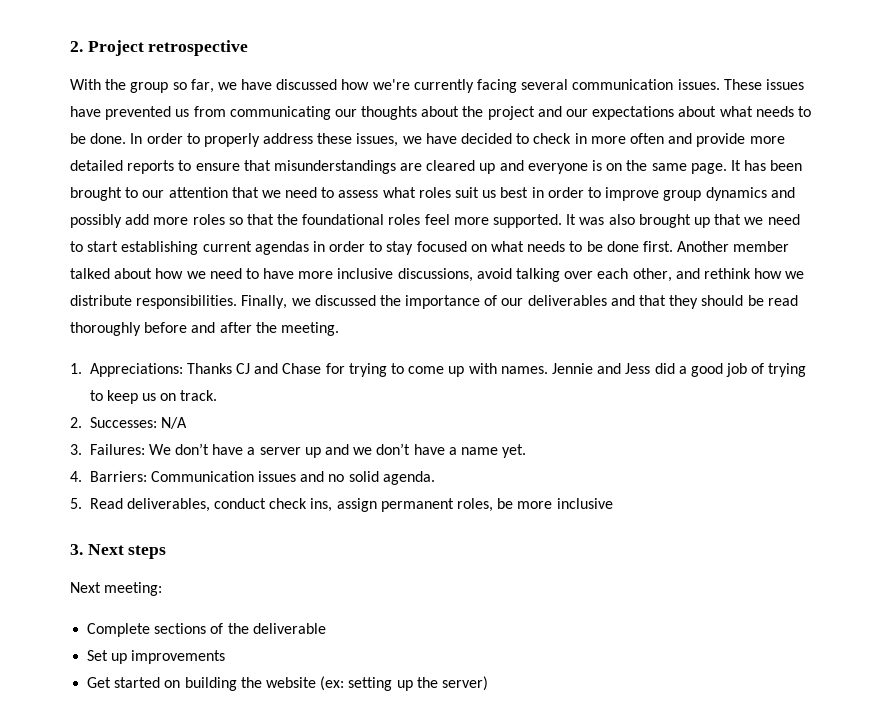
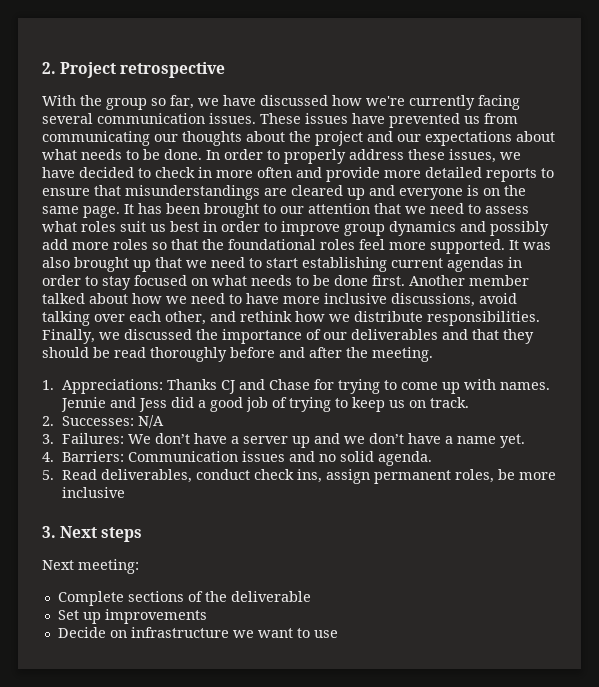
[87,676,488,691] Get started on building the website (ex: setting up the server) -> [57,627,338,638] Decide on infrastructure we want to use

